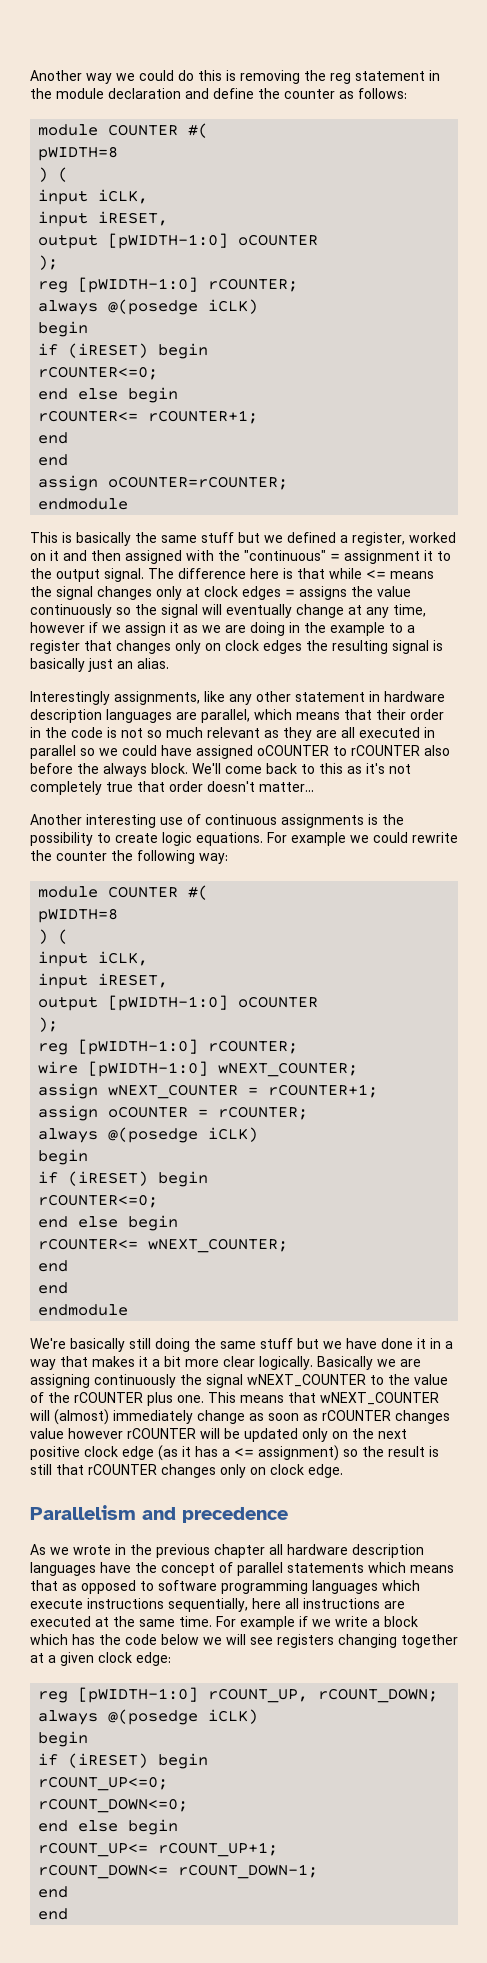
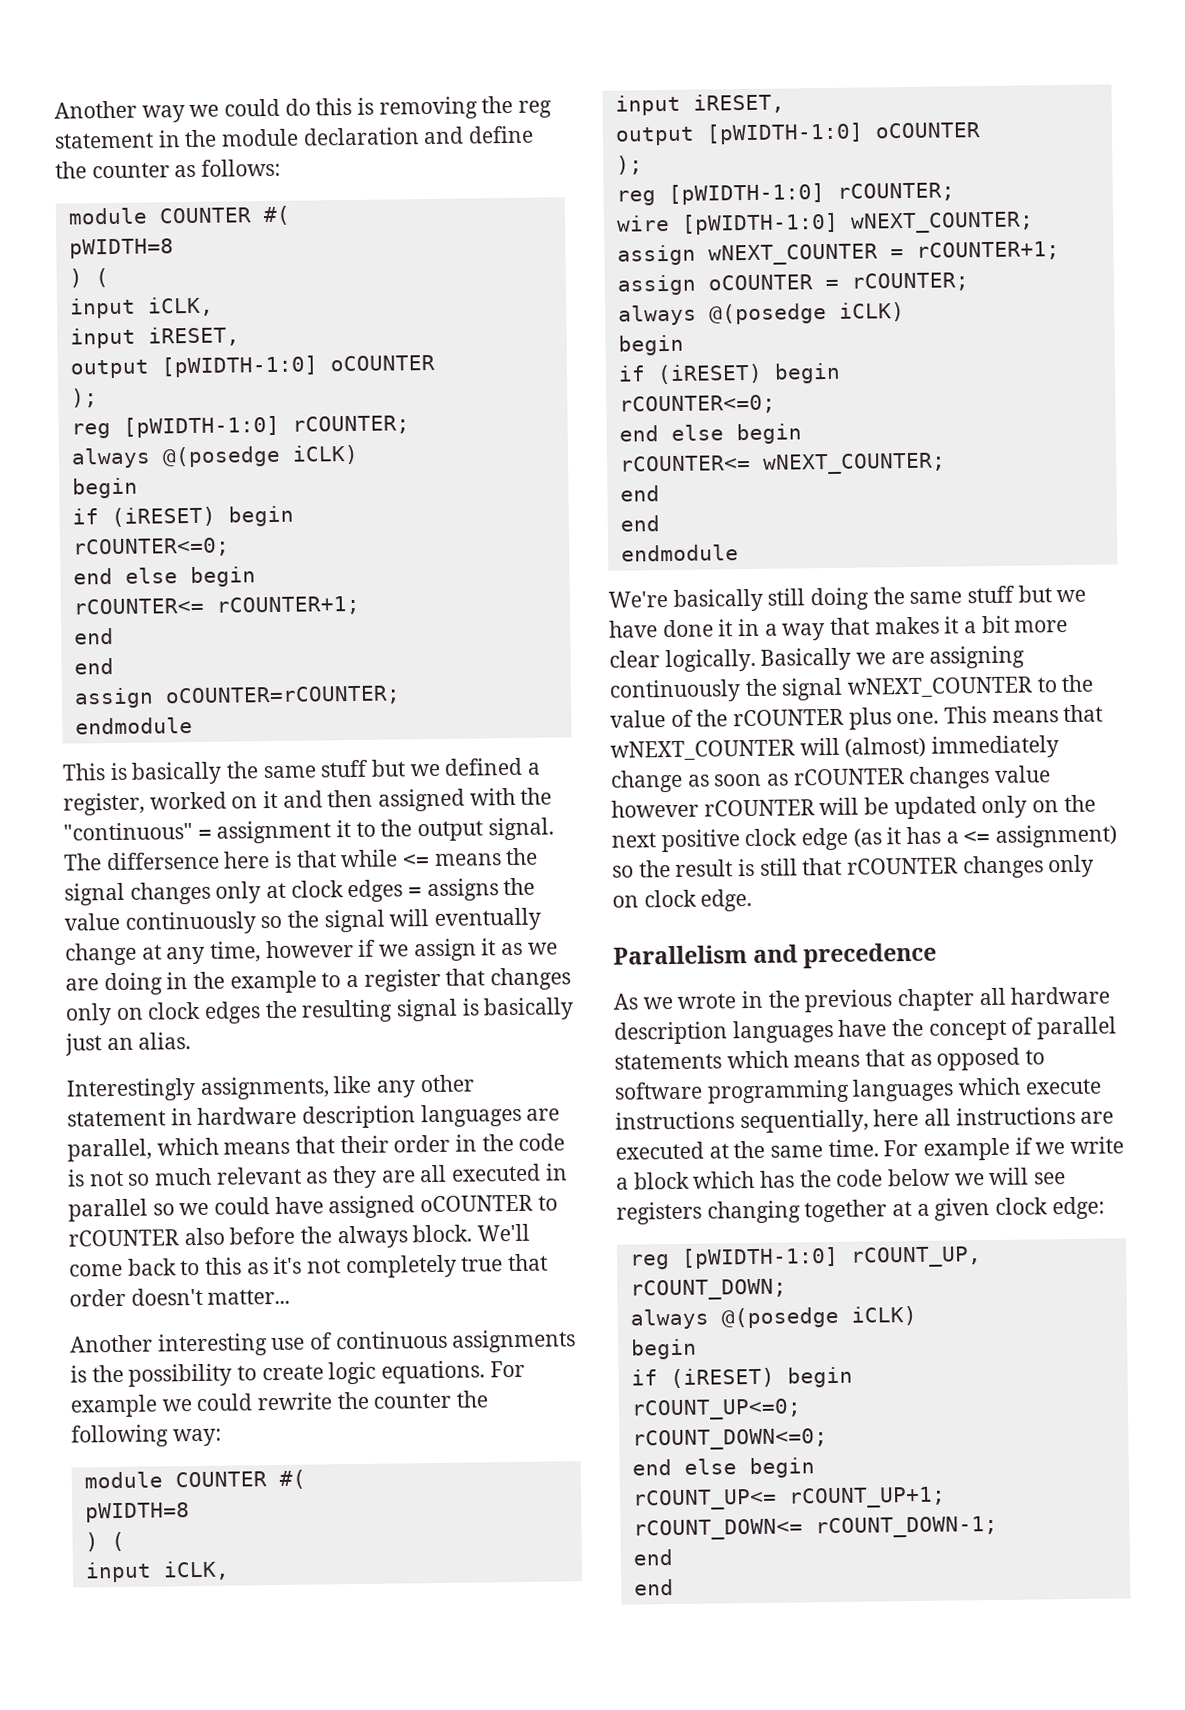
[178,568,246,579] difference -> [105,851,220,871] differsence

